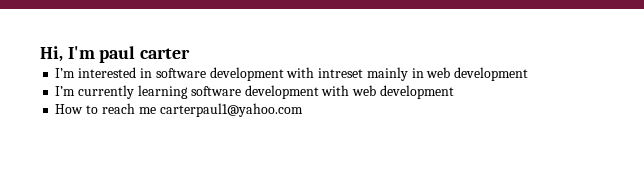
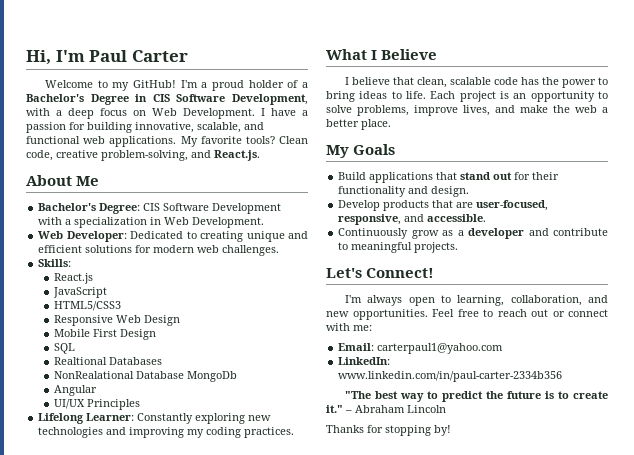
[99,46,191,63] [55,67,529,81] [55,85,454,99] [55,103,303,117] paul carter // I’m interested in software development with intreset mainly in web development // I’m currently learning software development with web development // How to reach me carterpaul1@yahoo.com -> [89,50,188,62] [44,80,308,91] [26,94,308,105] [26,108,308,119] [26,122,264,133] [26,136,308,147] [26,150,260,161] [26,175,100,186] [38,203,282,214] [38,217,265,228] [38,231,308,242] [38,245,280,256] [38,259,72,267] [53,273,93,284] [52,287,107,298] [53,301,121,311] [53,315,180,326] [53,329,156,340] [53,343,75,354] [53,357,162,365] [53,371,237,382] [53,385,97,396] [53,399,140,410] [38,413,272,424] [38,427,295,438] [326,49,438,60] [344,77,608,88] [326,91,608,102] [326,105,608,116] [326,119,391,130] [326,144,396,158] [338,172,560,183] [338,186,470,197] [338,200,549,211] [338,214,487,225] [338,228,608,239] [338,242,459,253] [326,268,435,278] [344,295,608,306] [326,309,608,320] [326,323,372,331] [338,343,504,354] [338,357,391,365] [338,371,563,382] [344,391,608,402] [326,405,446,413] [326,425,451,436] Paul Carter // Welcome to my GitHub! I'm a proud holder of a Bachelor's Degree in CIS Software Development, with a deep focus on Web Development. I have a passion for building innovative, scalable, and functional web applications. My favorite tools? Clean code, creative problem-solving, and React.js. // About Me // Bachelor's Degree: CIS Software Development with a specialization in Web Development. // Web Developer: Dedicated to creating unique and efficient solutions for modern web challenges. // Skills: // React.js // JavaScript // HTML5/CSS3 // Responsive Web Design // Mobile First Design // SQL // Realtional Databases // NonRealational Database MongoDb // Angular // UI/UX Principles // Lifelong Learner: Constantly exploring new technologies and improving my coding practices. // What I Believe // I believe that clean, scalable code has the power to bring ideas to life. Each project is an opportunity to solve problems, improve lives, and make the web a better place. // My Goals // Build applications that stand out for their functionality and design. // Develop products that are user-focused, responsive, and accessible. // Continuously grow as a developer and contribute to meaningful projects. // Let's Connect! // I'm always open to learning, collaboration, and new opportunities. Feel free to reach out or connect with me: // Email: carterpaul1@yahoo.com // LinkedIn: www.linkedin.com/in/paul-carter-2334b356 // "The best way to predict the future is to create it." – Abraham Lincoln // Thanks for stopping by!

